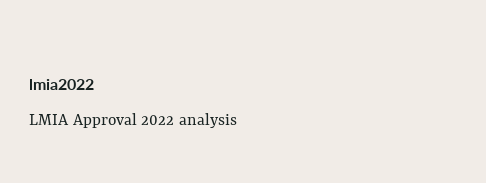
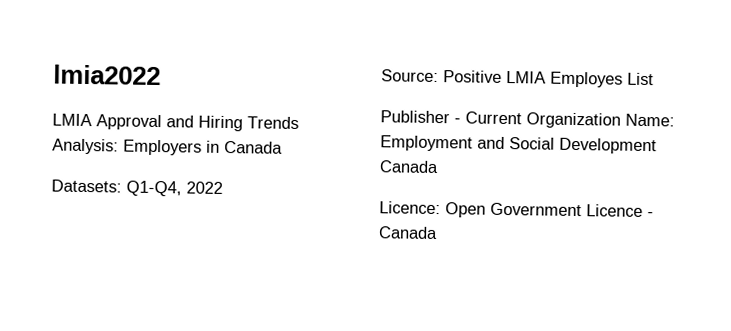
[141,113,238,128] 2022 analysis -> [166,115,299,132] [52,138,283,156] [51,179,223,197] [381,69,654,88] [380,110,675,129] [380,135,657,155] [379,160,439,174] [379,201,654,218] [378,226,438,240] and Hiring Trends Analysis: Employers in Canada // Datasets: Q1-Q4, 2022 // Source: Positive LMIA Employes List // Publisher - Current Organization Name: Employment and Social Development Canada // Licence: Open Government Licence - Canada

